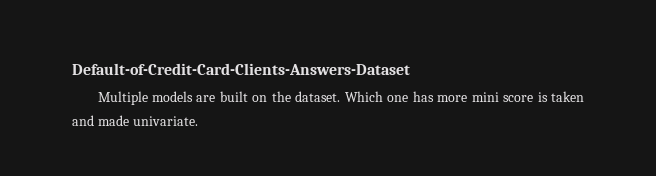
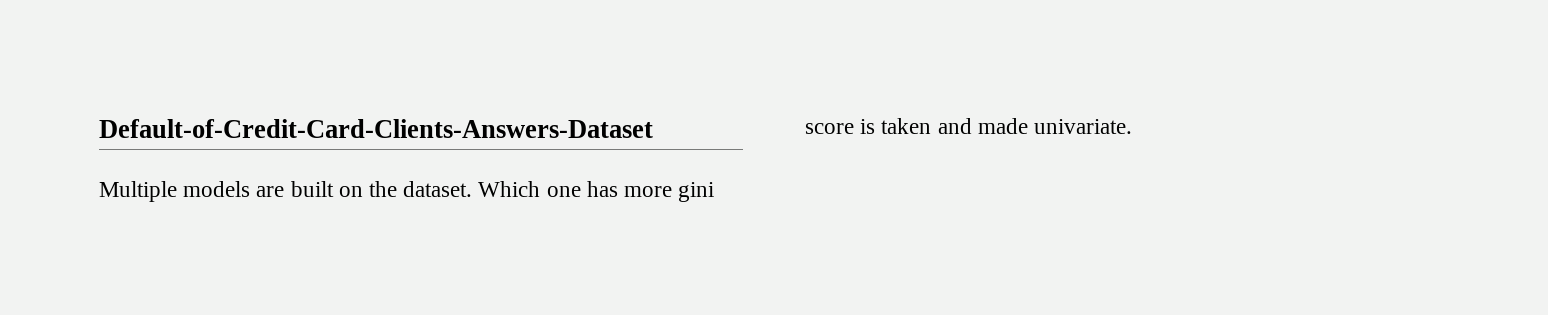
[471,92,499,102] mini -> [678,182,715,202] gini

